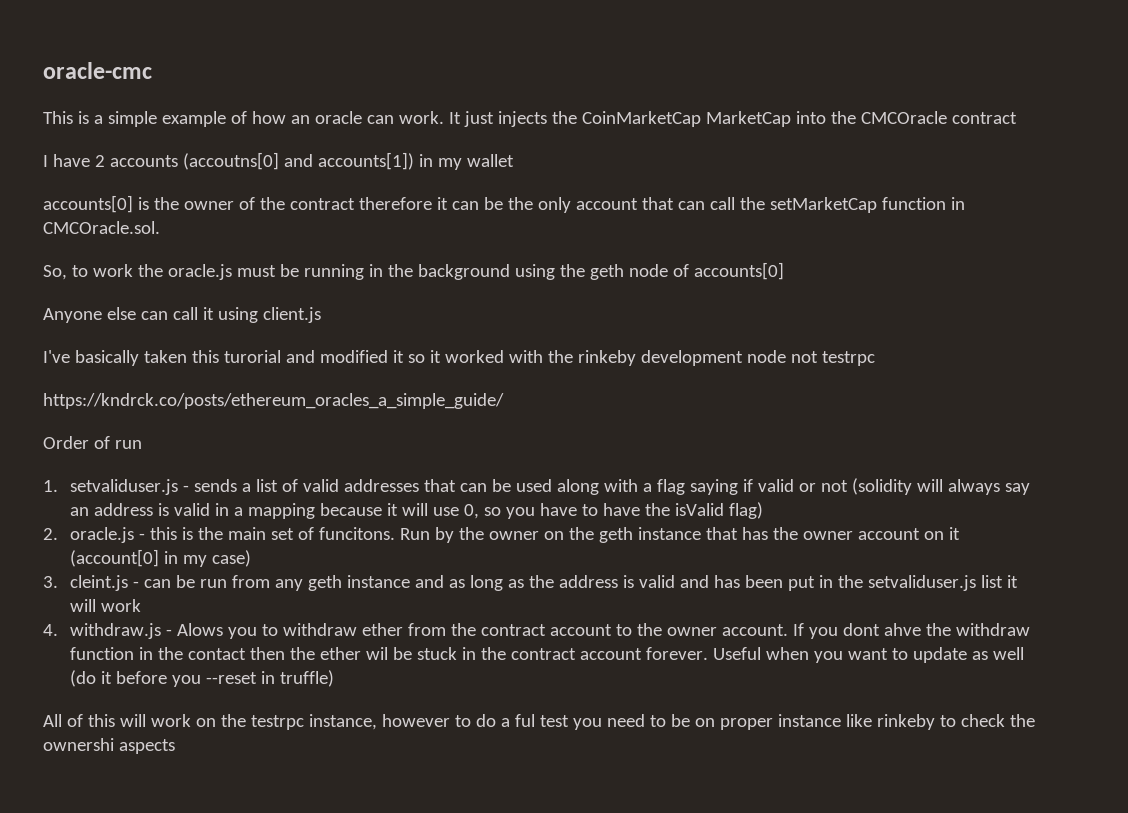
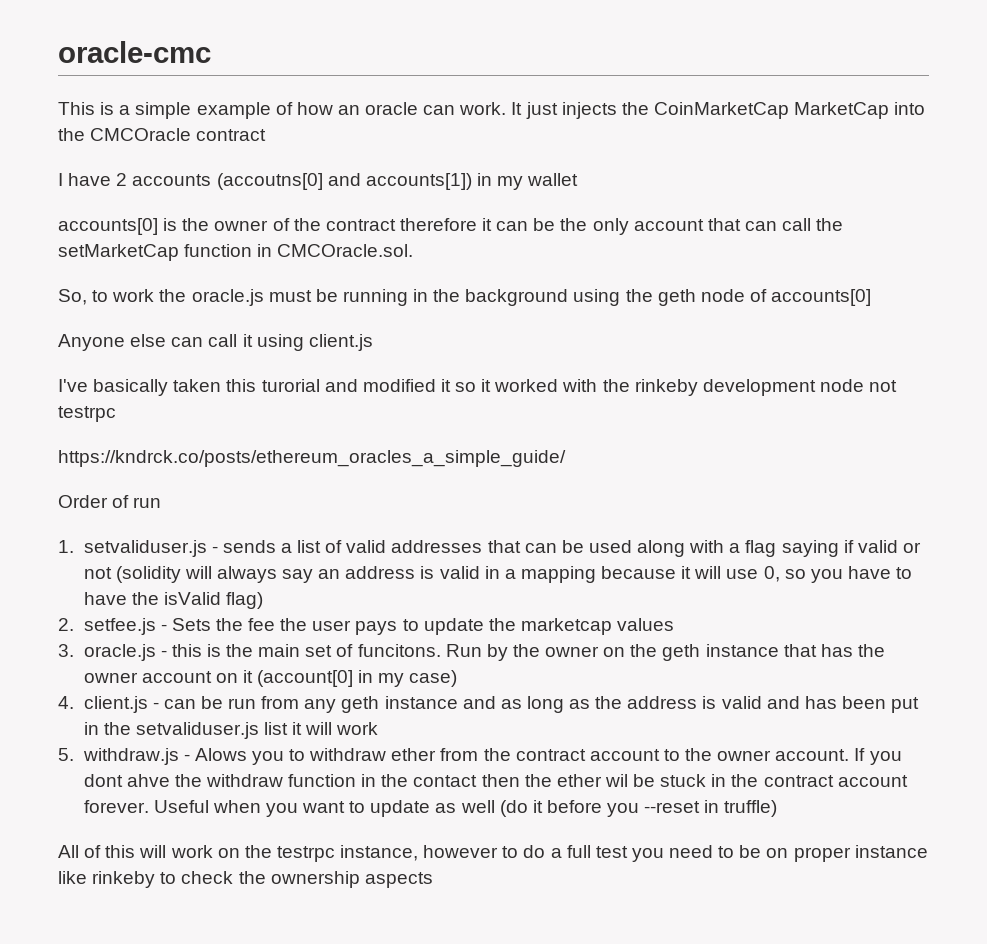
(58, 534) none -> [83,618,675,635] [58,644,74,657] setfee.js - Sets the fee the user pays to update the marketcap values // 3.
[43,575,128,591] 3. cleint.js -> [58,696,148,713] 4. client.js
[43,624,58,636] 4. -> [58,748,74,761] 5.
[514,714,535,727] ful -> [566,845,591,858] full
[43,738,114,751] ownershi -> [270,871,360,888] ownership

